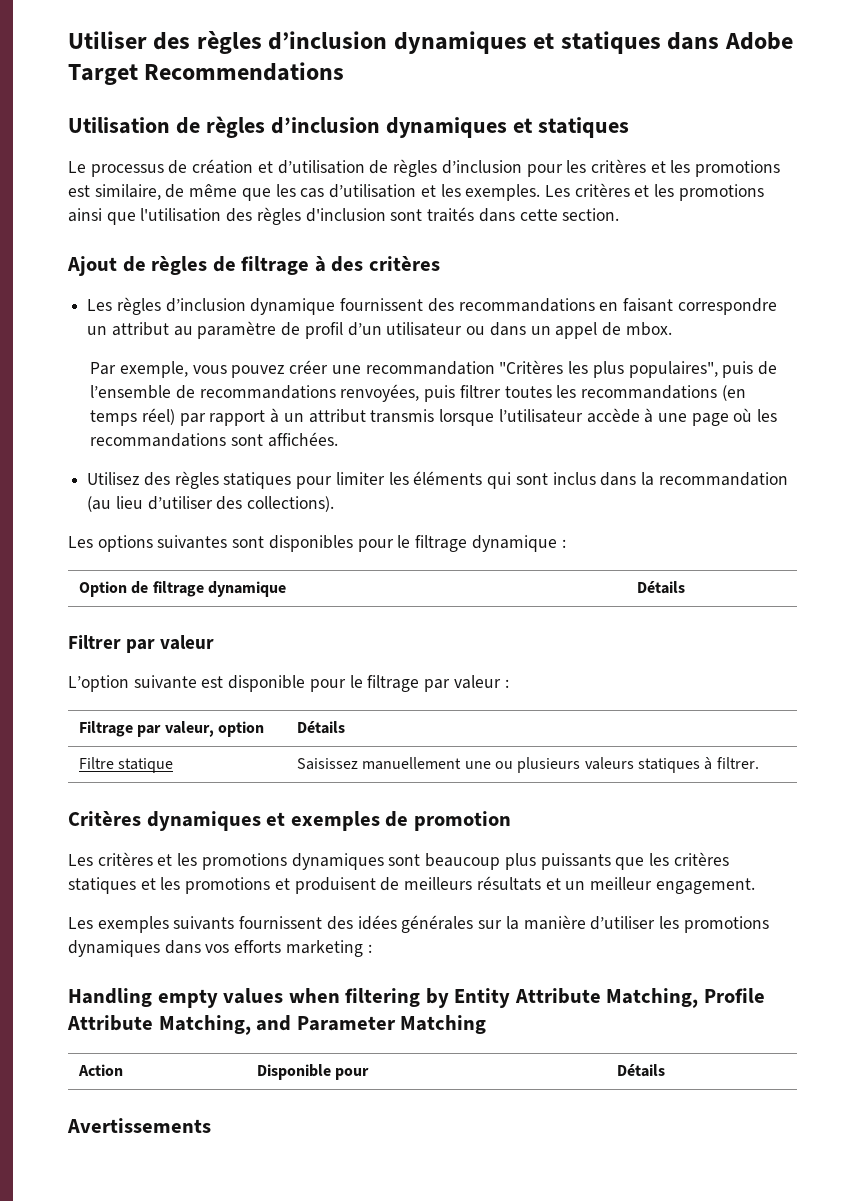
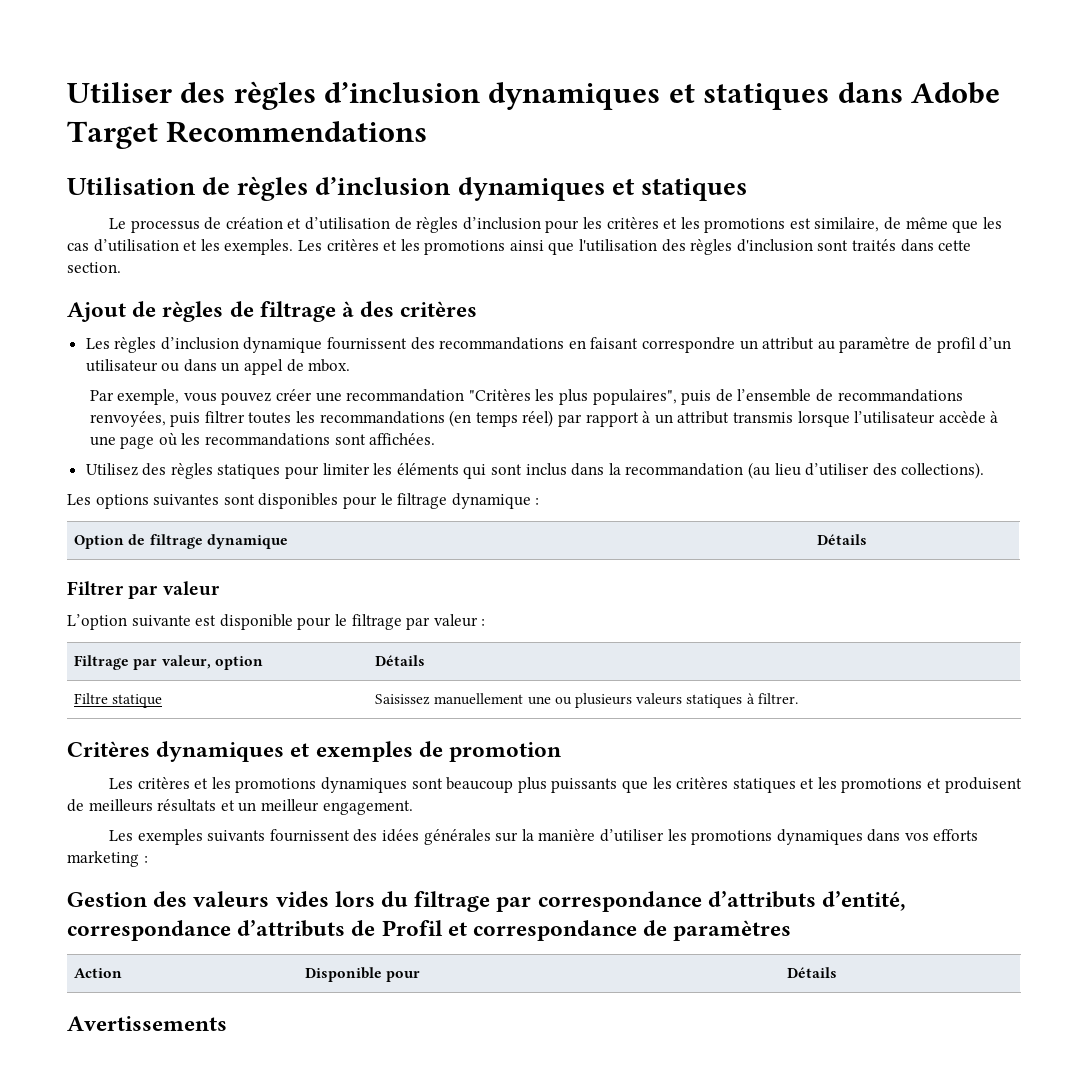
[68,988,765,1008] [67,1015,487,1035] Handling empty values when filtering by Entity Attribute Matching, Profile Attribute Matching, and Parameter Matching -> [67,891,907,912] [67,920,792,941] Gestion des valeurs vides lors du filtrage par correspondance d’attributs d’entité, correspondance d’attributs de Profil et correspondance de paramètres

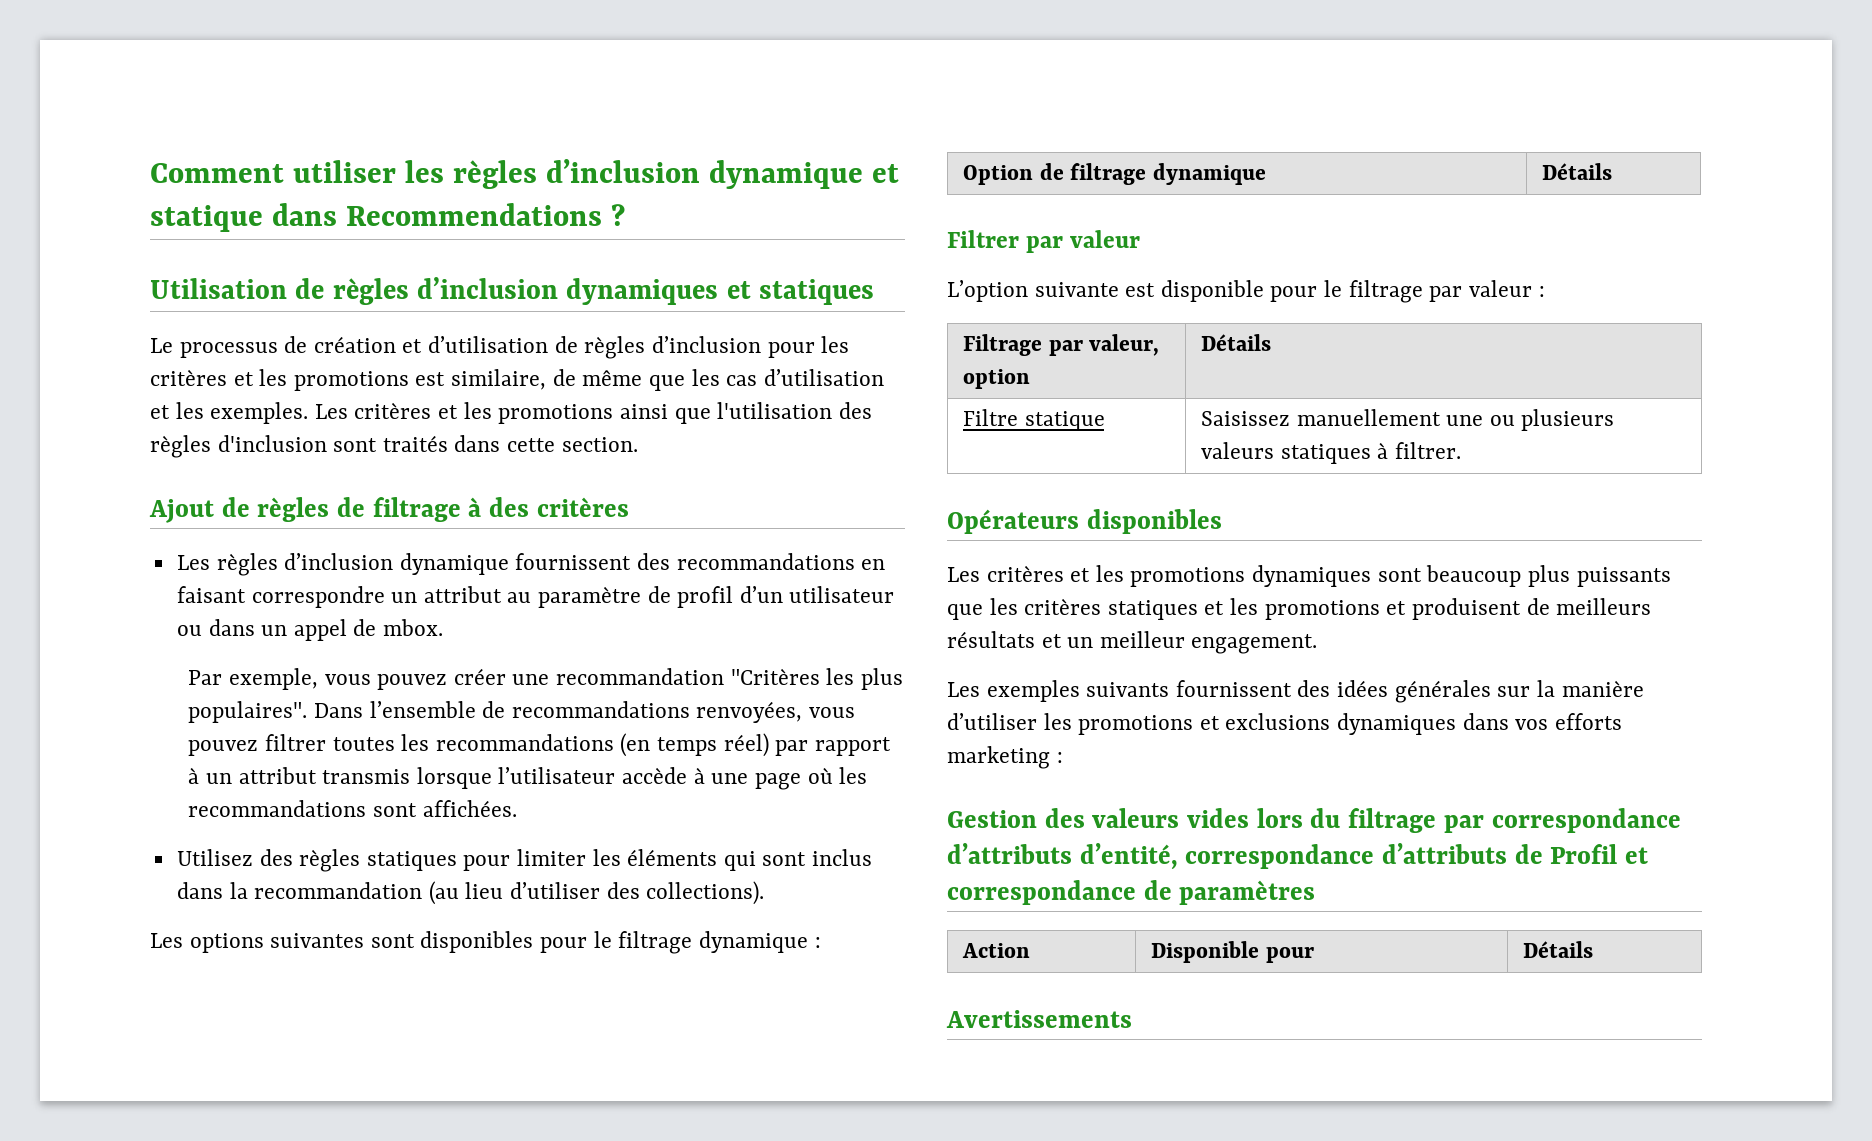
[67,81,1000,110] [67,121,158,149] Utiliser des règles d’inclusion dynamiques et statiques dans Adobe Target -> [150,159,900,189] [150,203,338,232] Comment utiliser les règles d’inclusion dynamique et statique dans
(428, 132) none -> [611,204,626,226] ?
[592,389,733,405] populaires", puis de -> [188,701,364,723] populaires". Dans
[170,412,201,427] puis -> [809,707,856,718] [188,740,259,756] vous pouvez
[67,741,562,762] Critères dynamiques et exemples de promotion -> [947,509,1222,534] Opérateurs disponibles
(773, 837) none -> [1199,713,1331,730] et exclusions

